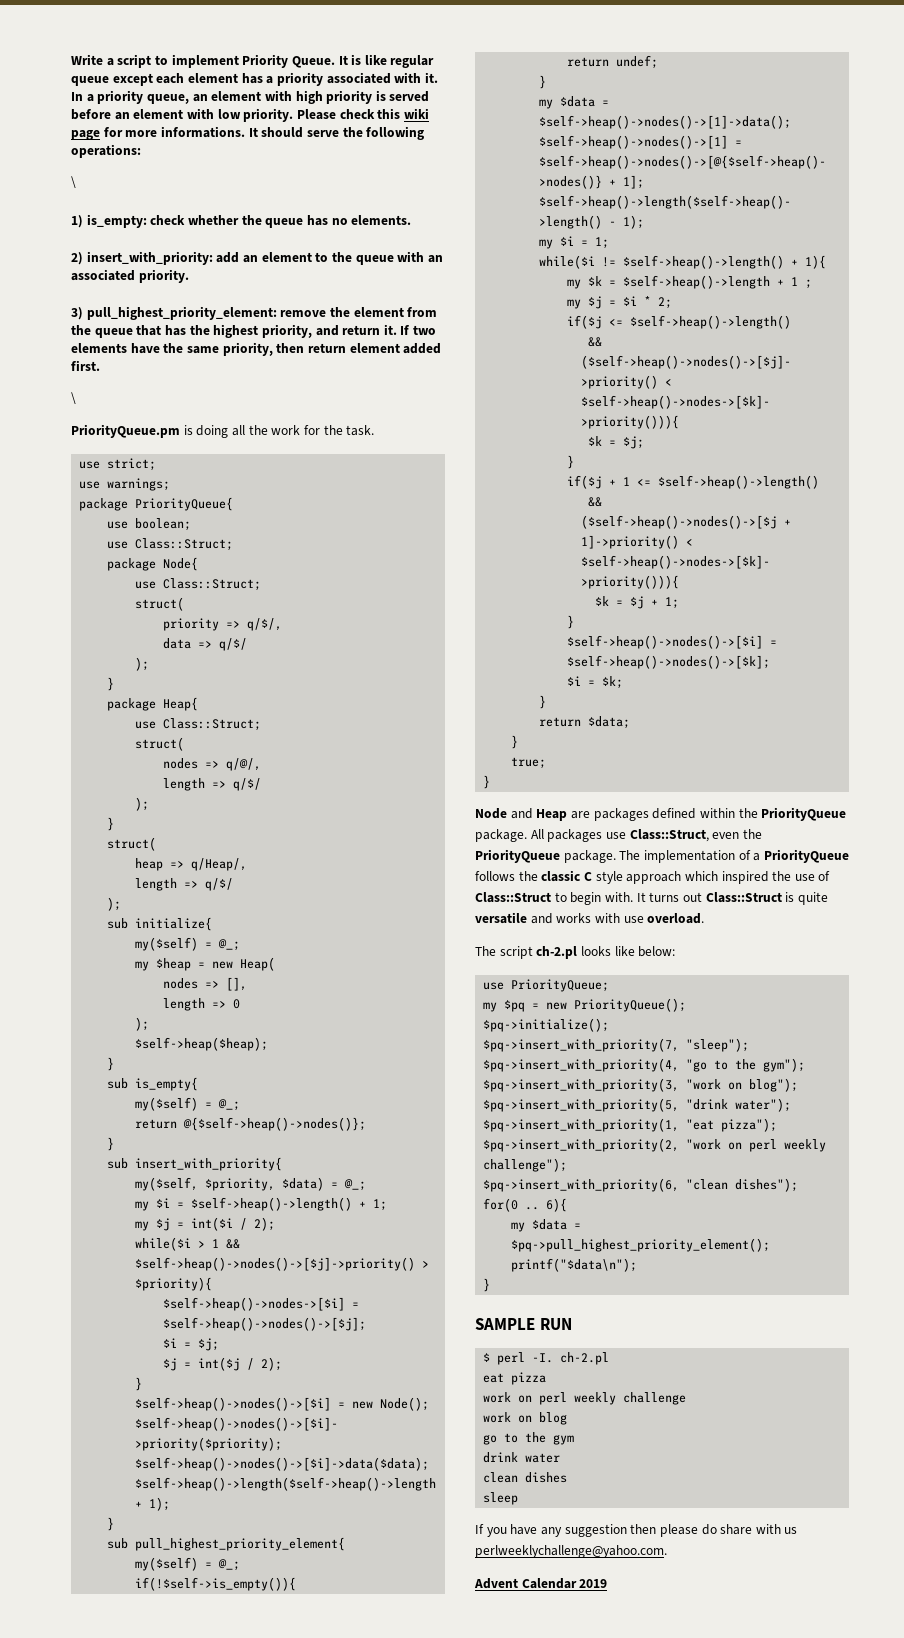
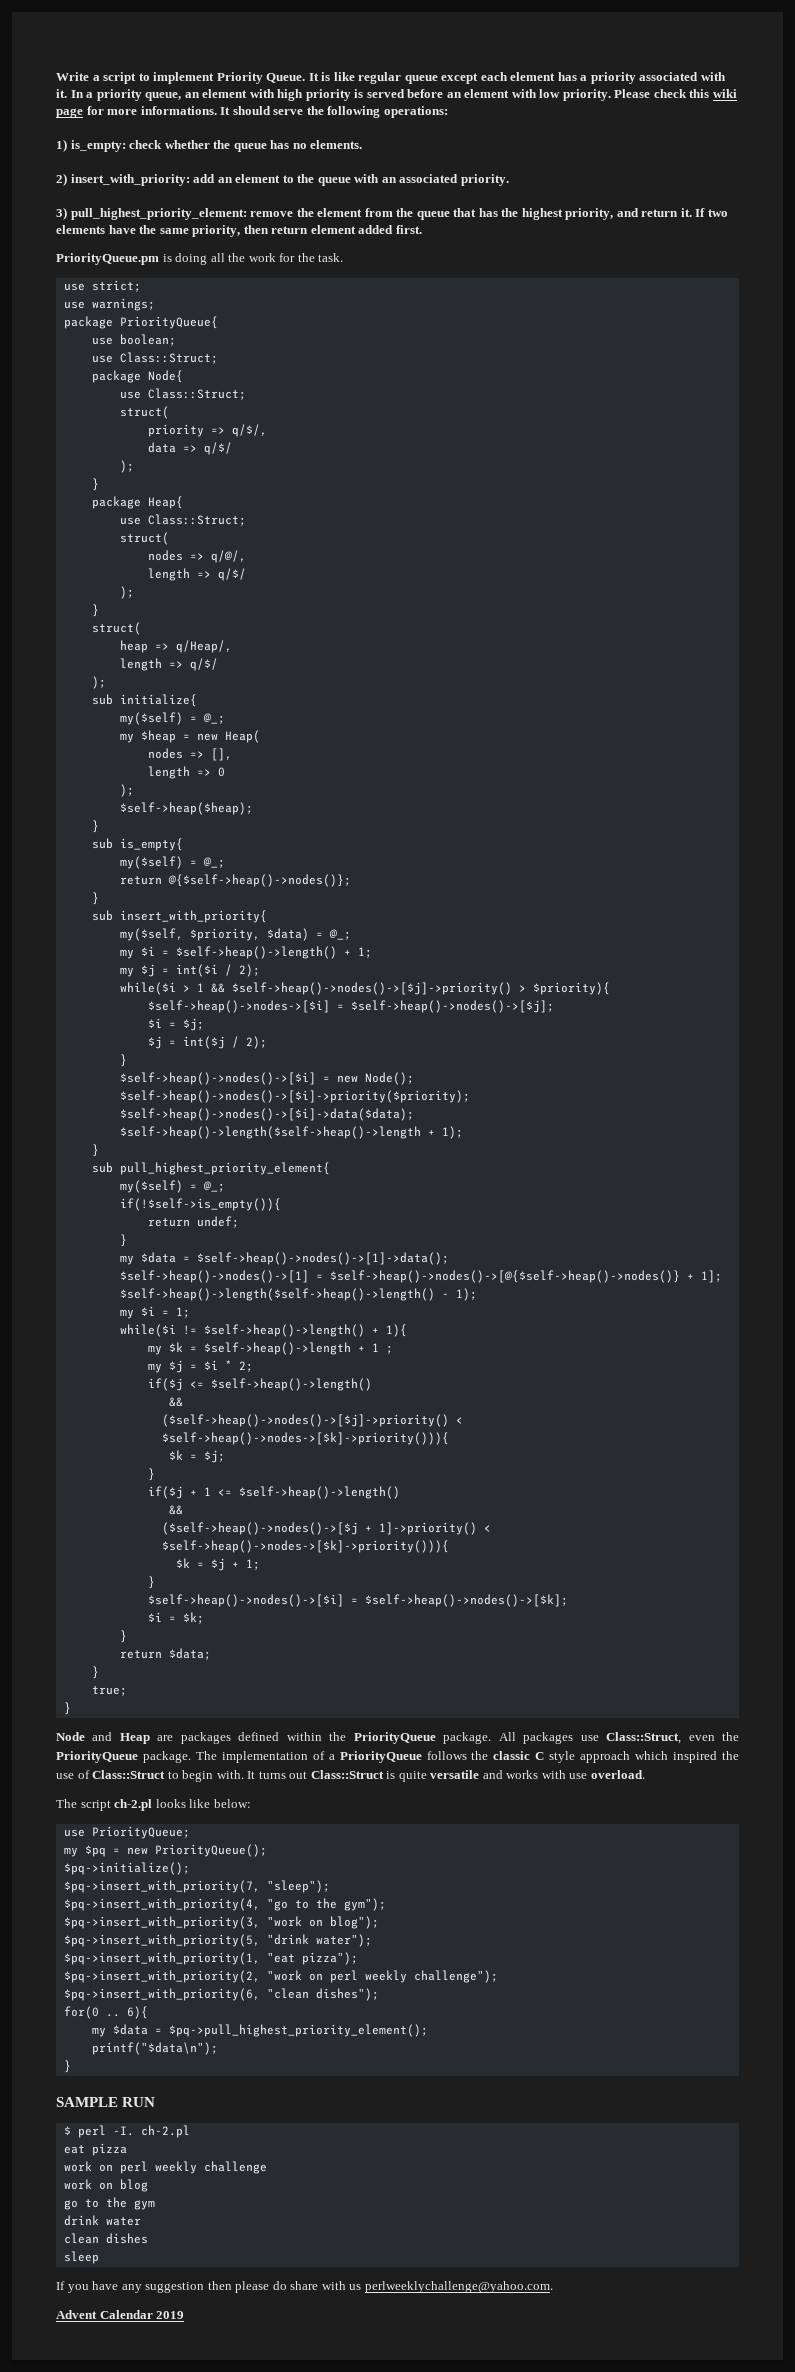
[71,176,76,188] // \ -> (448, 112) none
[71,392,76,404] // \ -> (422, 229) none

